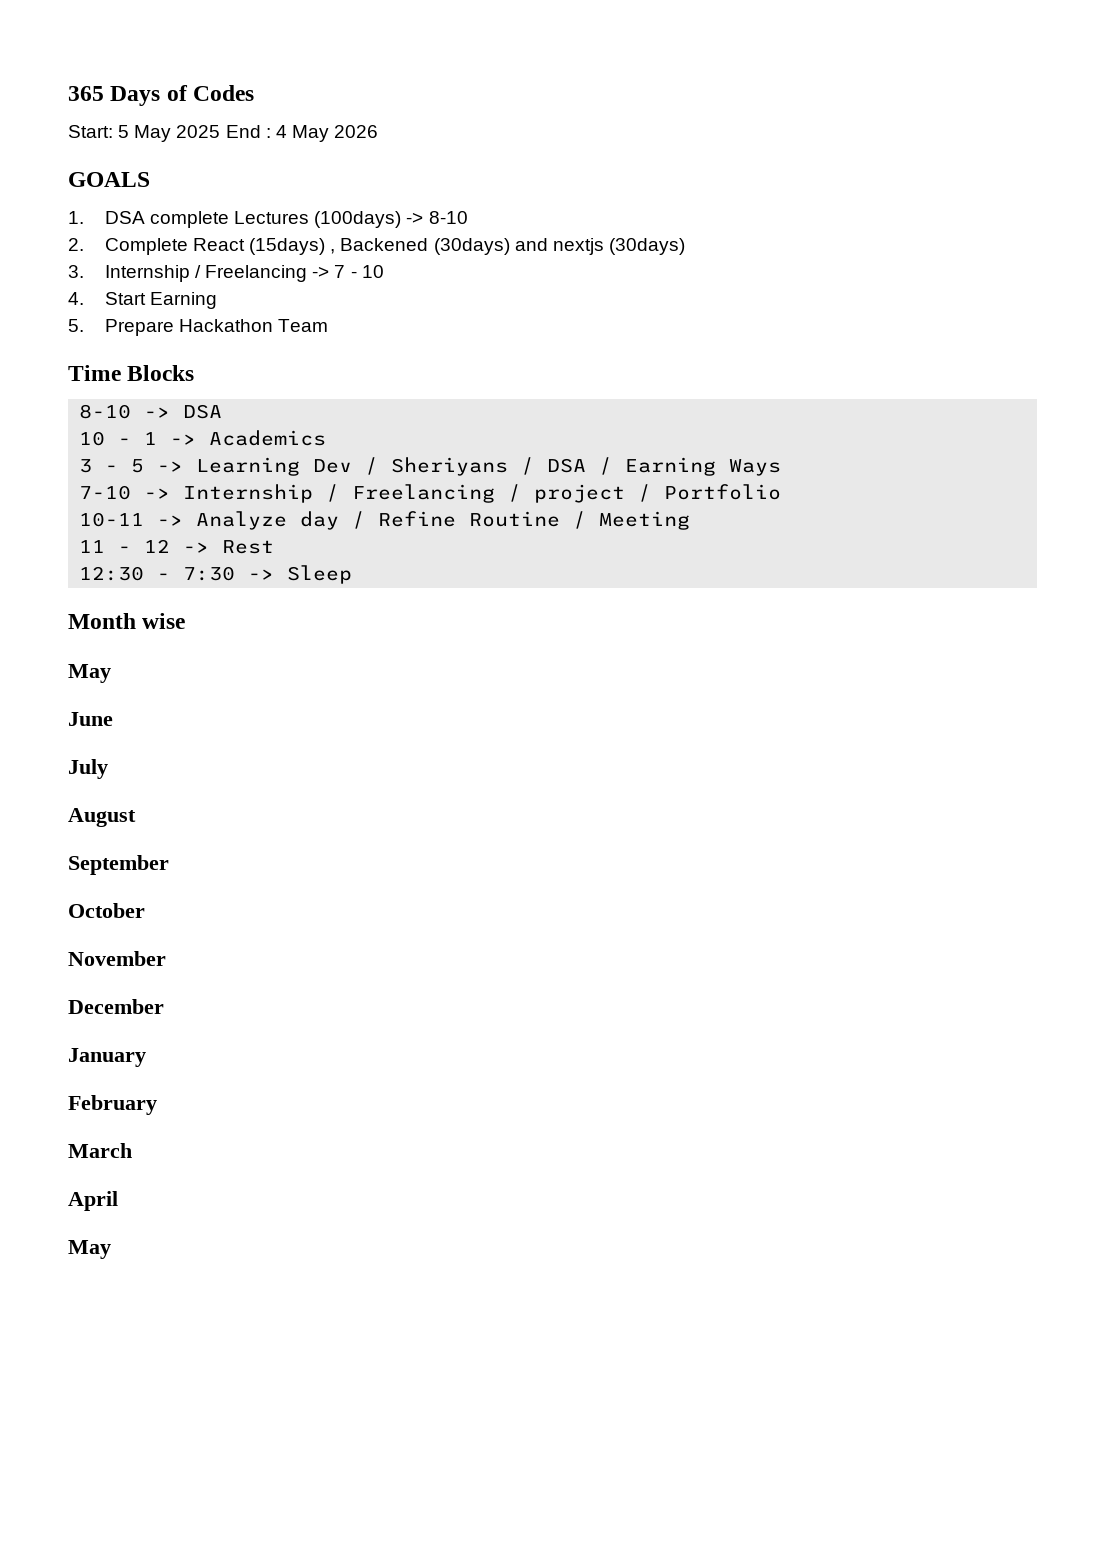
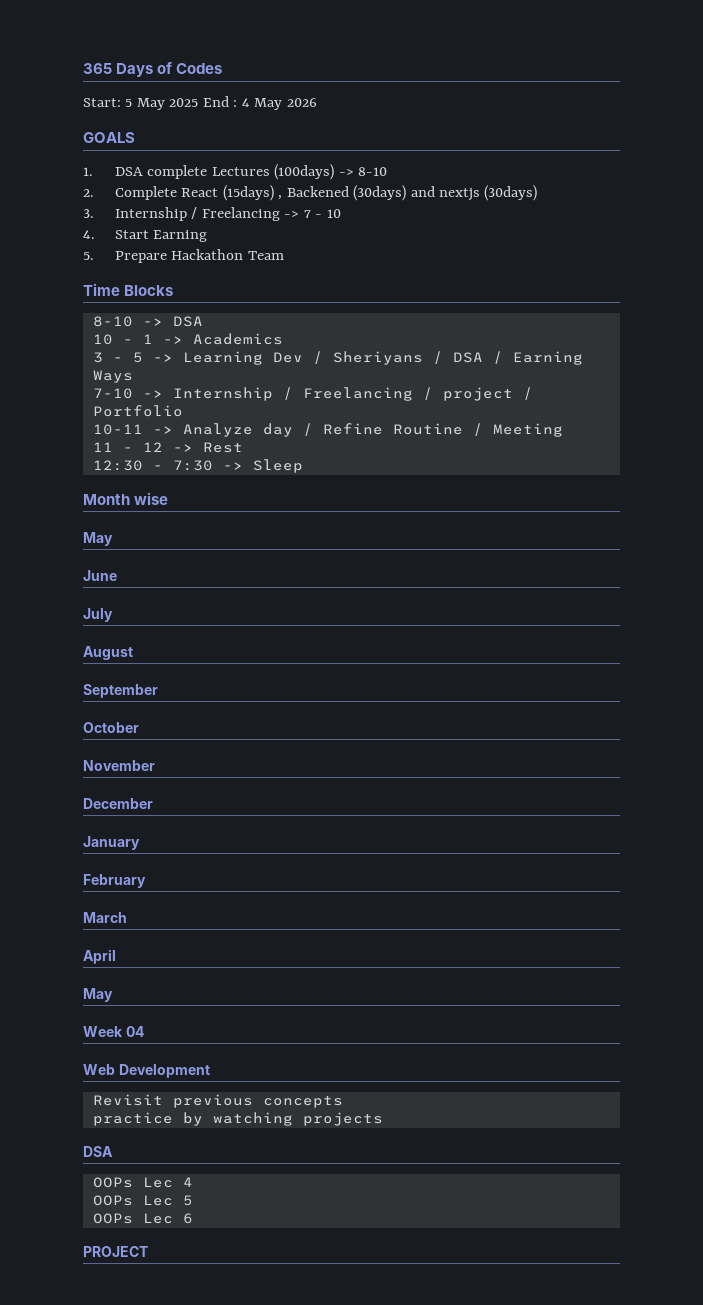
(111, 1249) none -> [83,1026,144,1037] [83,1064,210,1078] [92,1094,343,1108] [92,1112,383,1126] [83,1146,113,1157] [92,1177,193,1188] [92,1195,193,1206] [92,1213,193,1224] [83,1246,148,1257] // Week 04 // Web Development // Revisit previous concepts // practice by watching projects // DSA // OOPs Lec 4 // OOPs Lec 5 // OOPs Lec 6 // PROJECT

